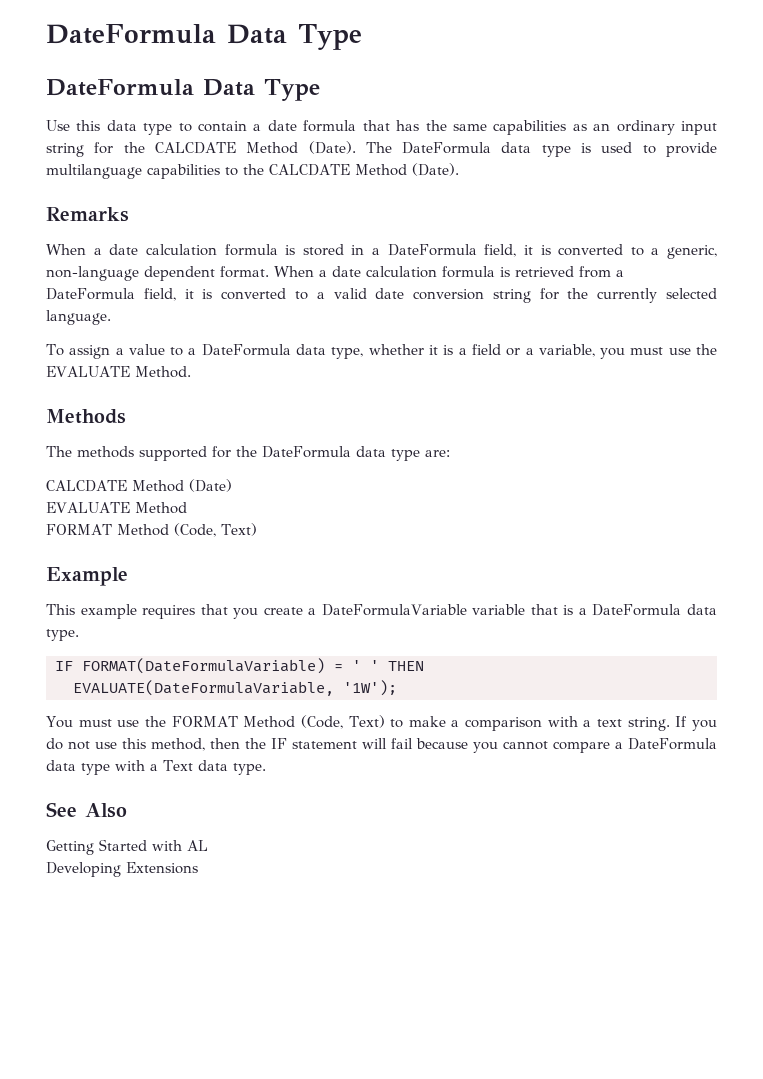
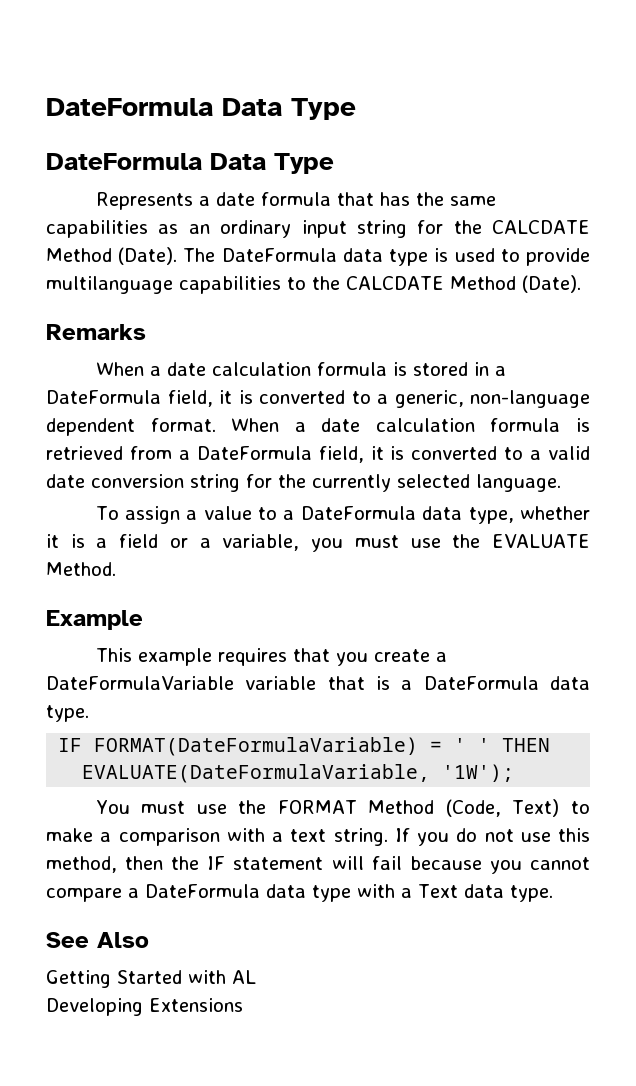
[46,120,248,135] Use this data type to contain -> [95,192,193,210] Represents
[46,409,126,424] [46,446,450,461] [46,479,232,492] [46,502,187,514] [46,523,257,537] // Methods // The methods supported for the DateFormula data type are: // CALCDATE Method (Date) // EVALUATE Method // FORMAT Method (Code, Text) -> (116, 569) none

